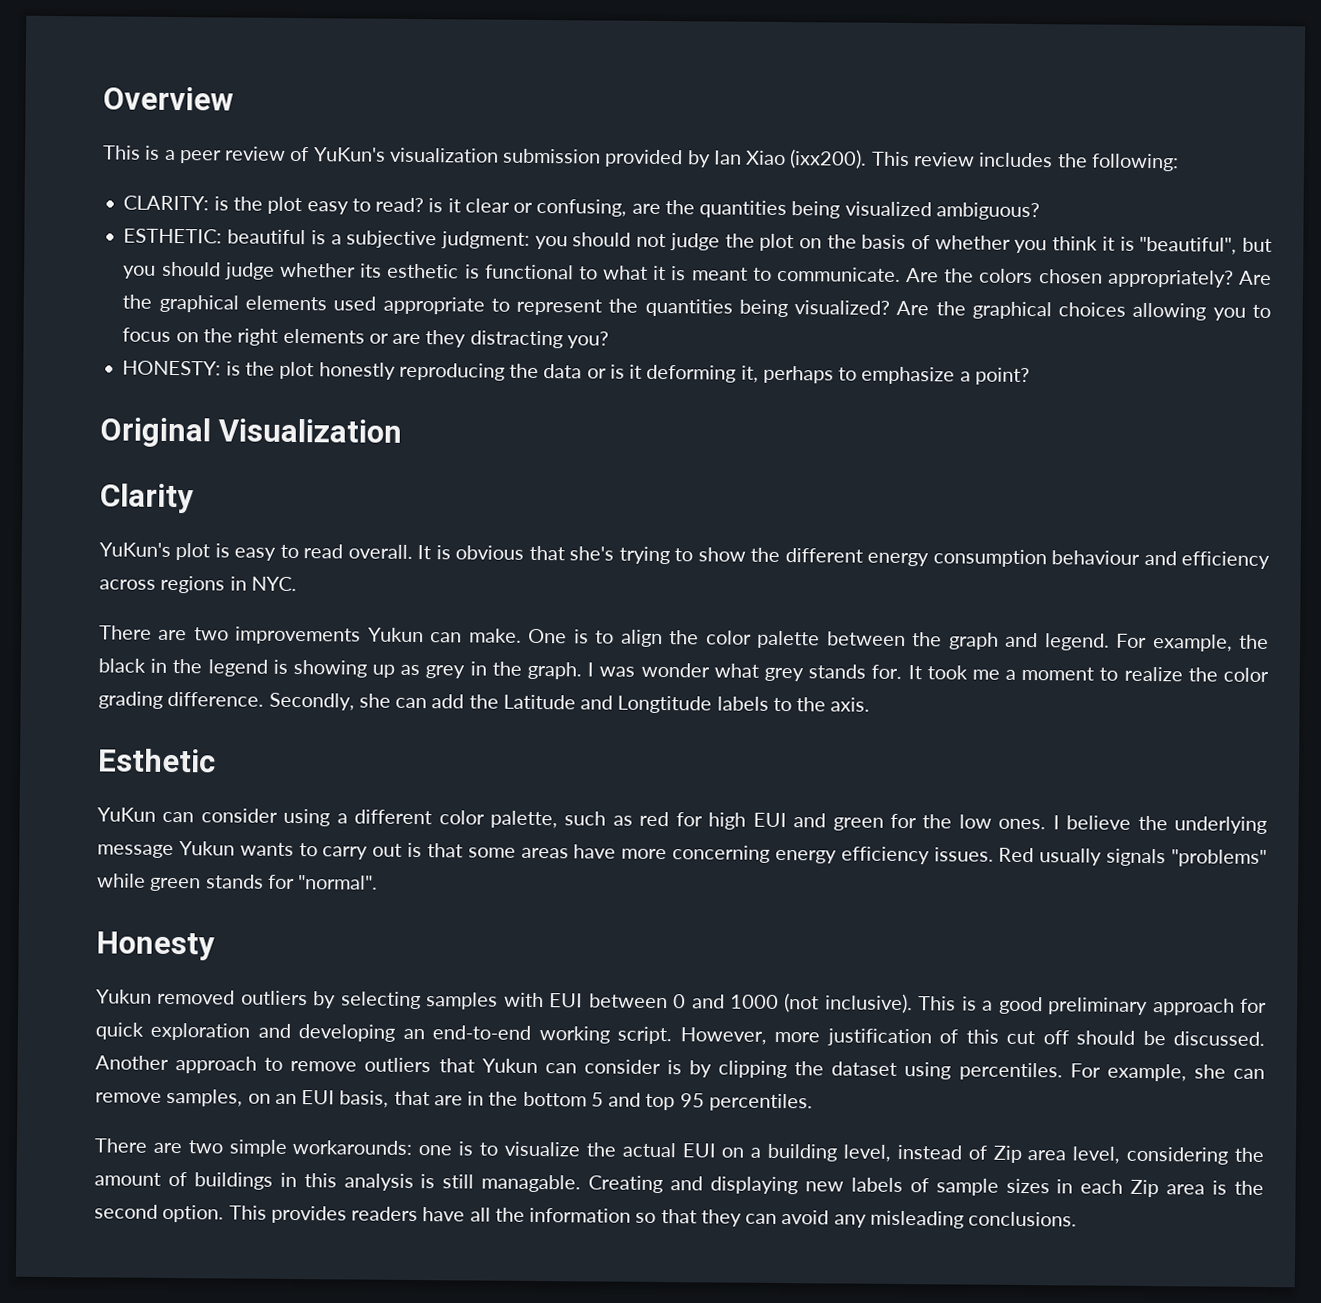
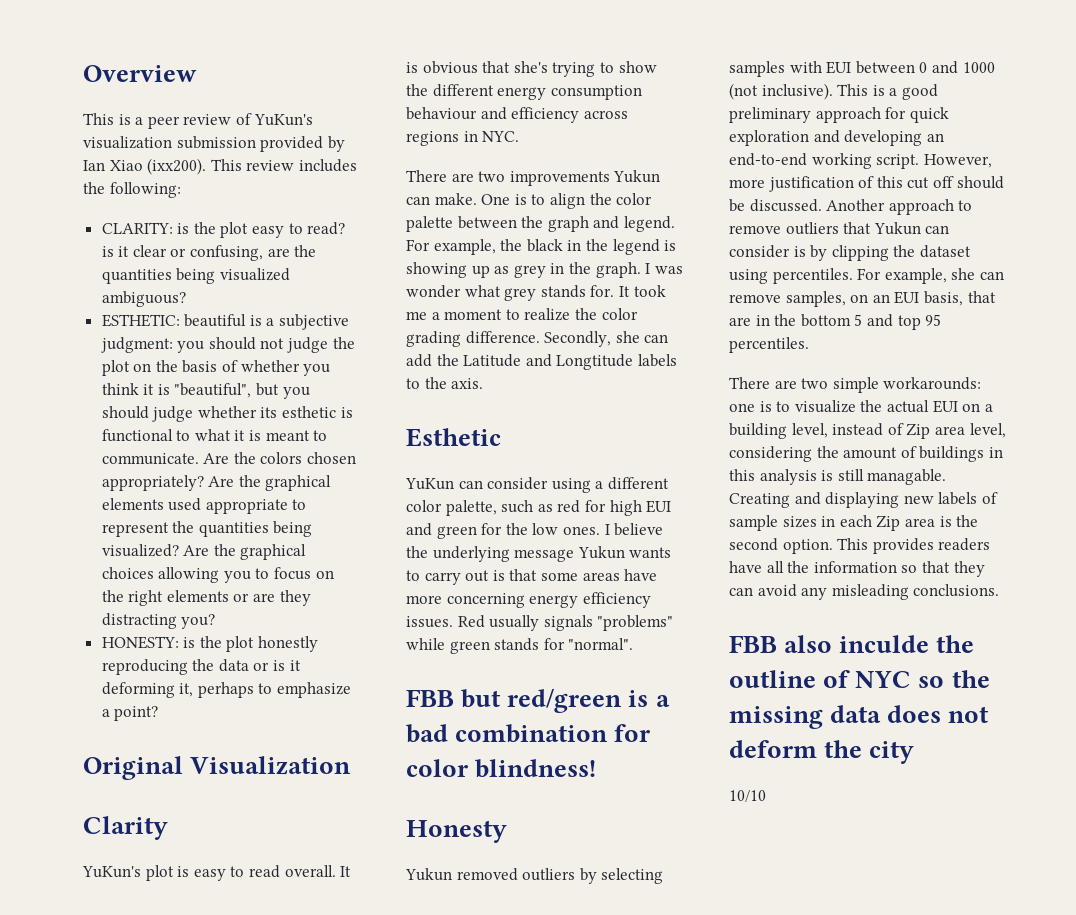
(379, 882) none -> [406,688,670,713] [406,724,652,743] [406,759,597,778] // FBB but red/green is a bad combination for color blindness!
(1078, 1219) none -> [729,635,975,653] [729,670,990,688] [729,705,990,729] [729,740,915,764] [729,790,766,802] // FBB also inculde the outline of NYC so the missing data does not deform the city // 10/10

